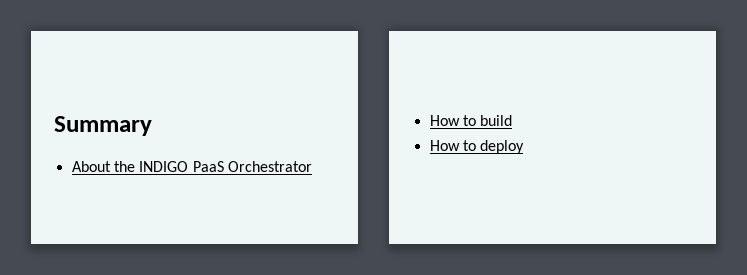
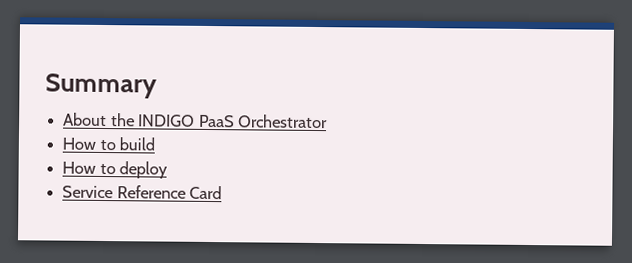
(525, 147) none -> [62,185,223,200] // Service Reference Card

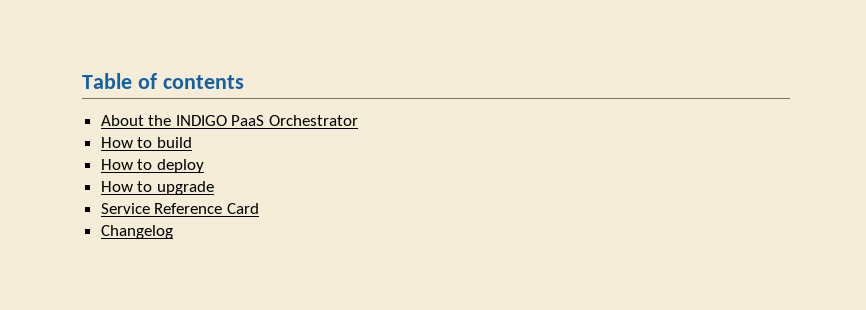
[45,73,157,99] Summary -> [82,73,244,89] Table of contents
(169, 170) none -> [100,181,214,195] // How to upgrade
(223, 192) none -> [100,225,173,239] // Changelog

